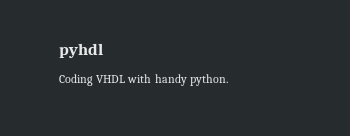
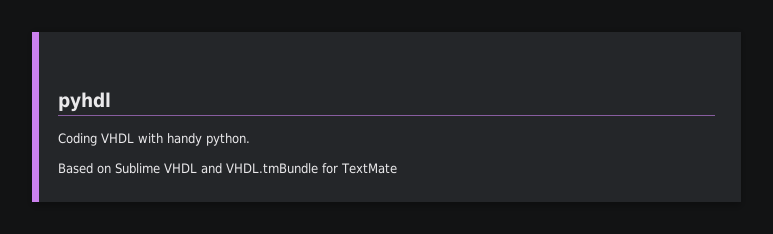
(228, 80) none -> [58,163,397,174] // Based on Sublime VHDL and VHDL.tmBundle for TextMate

